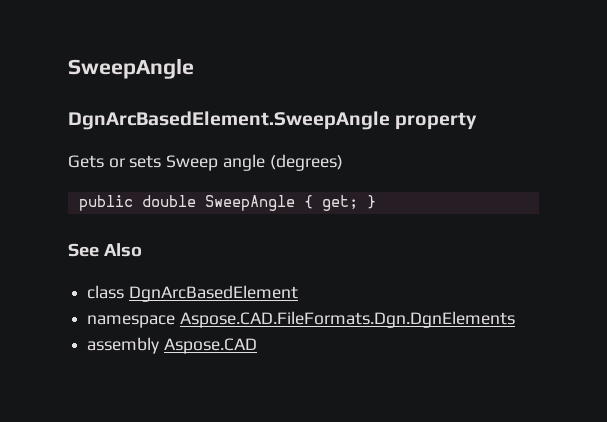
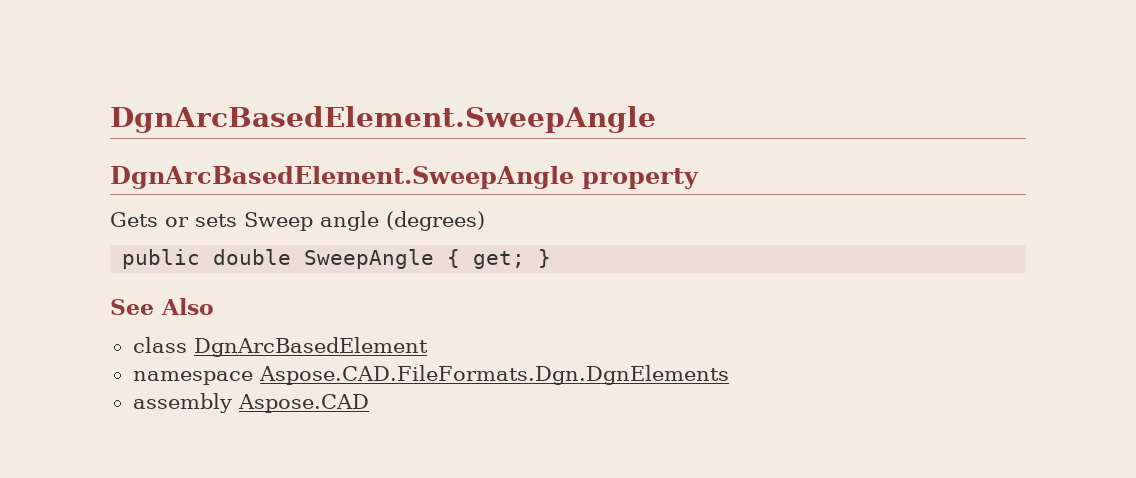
[68,58,194,79] SweepAngle -> [110,106,656,133] DgnArcBasedElement.SweepAngle

